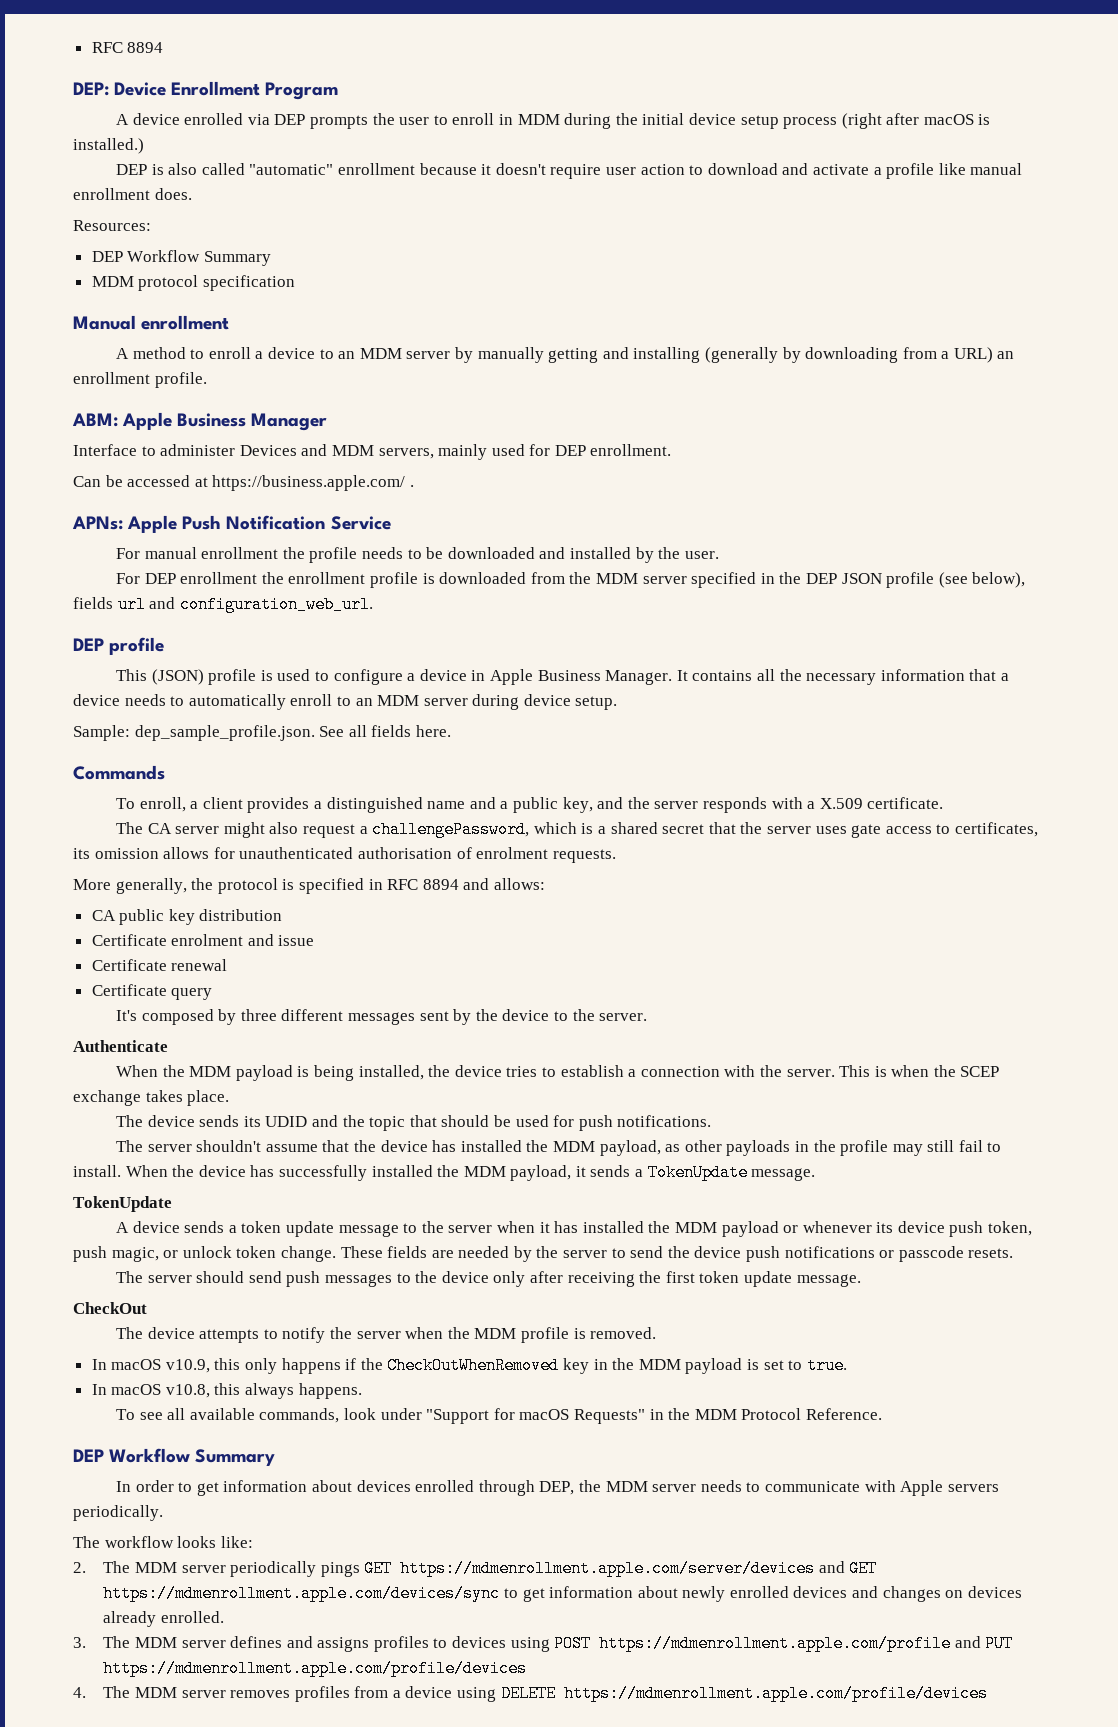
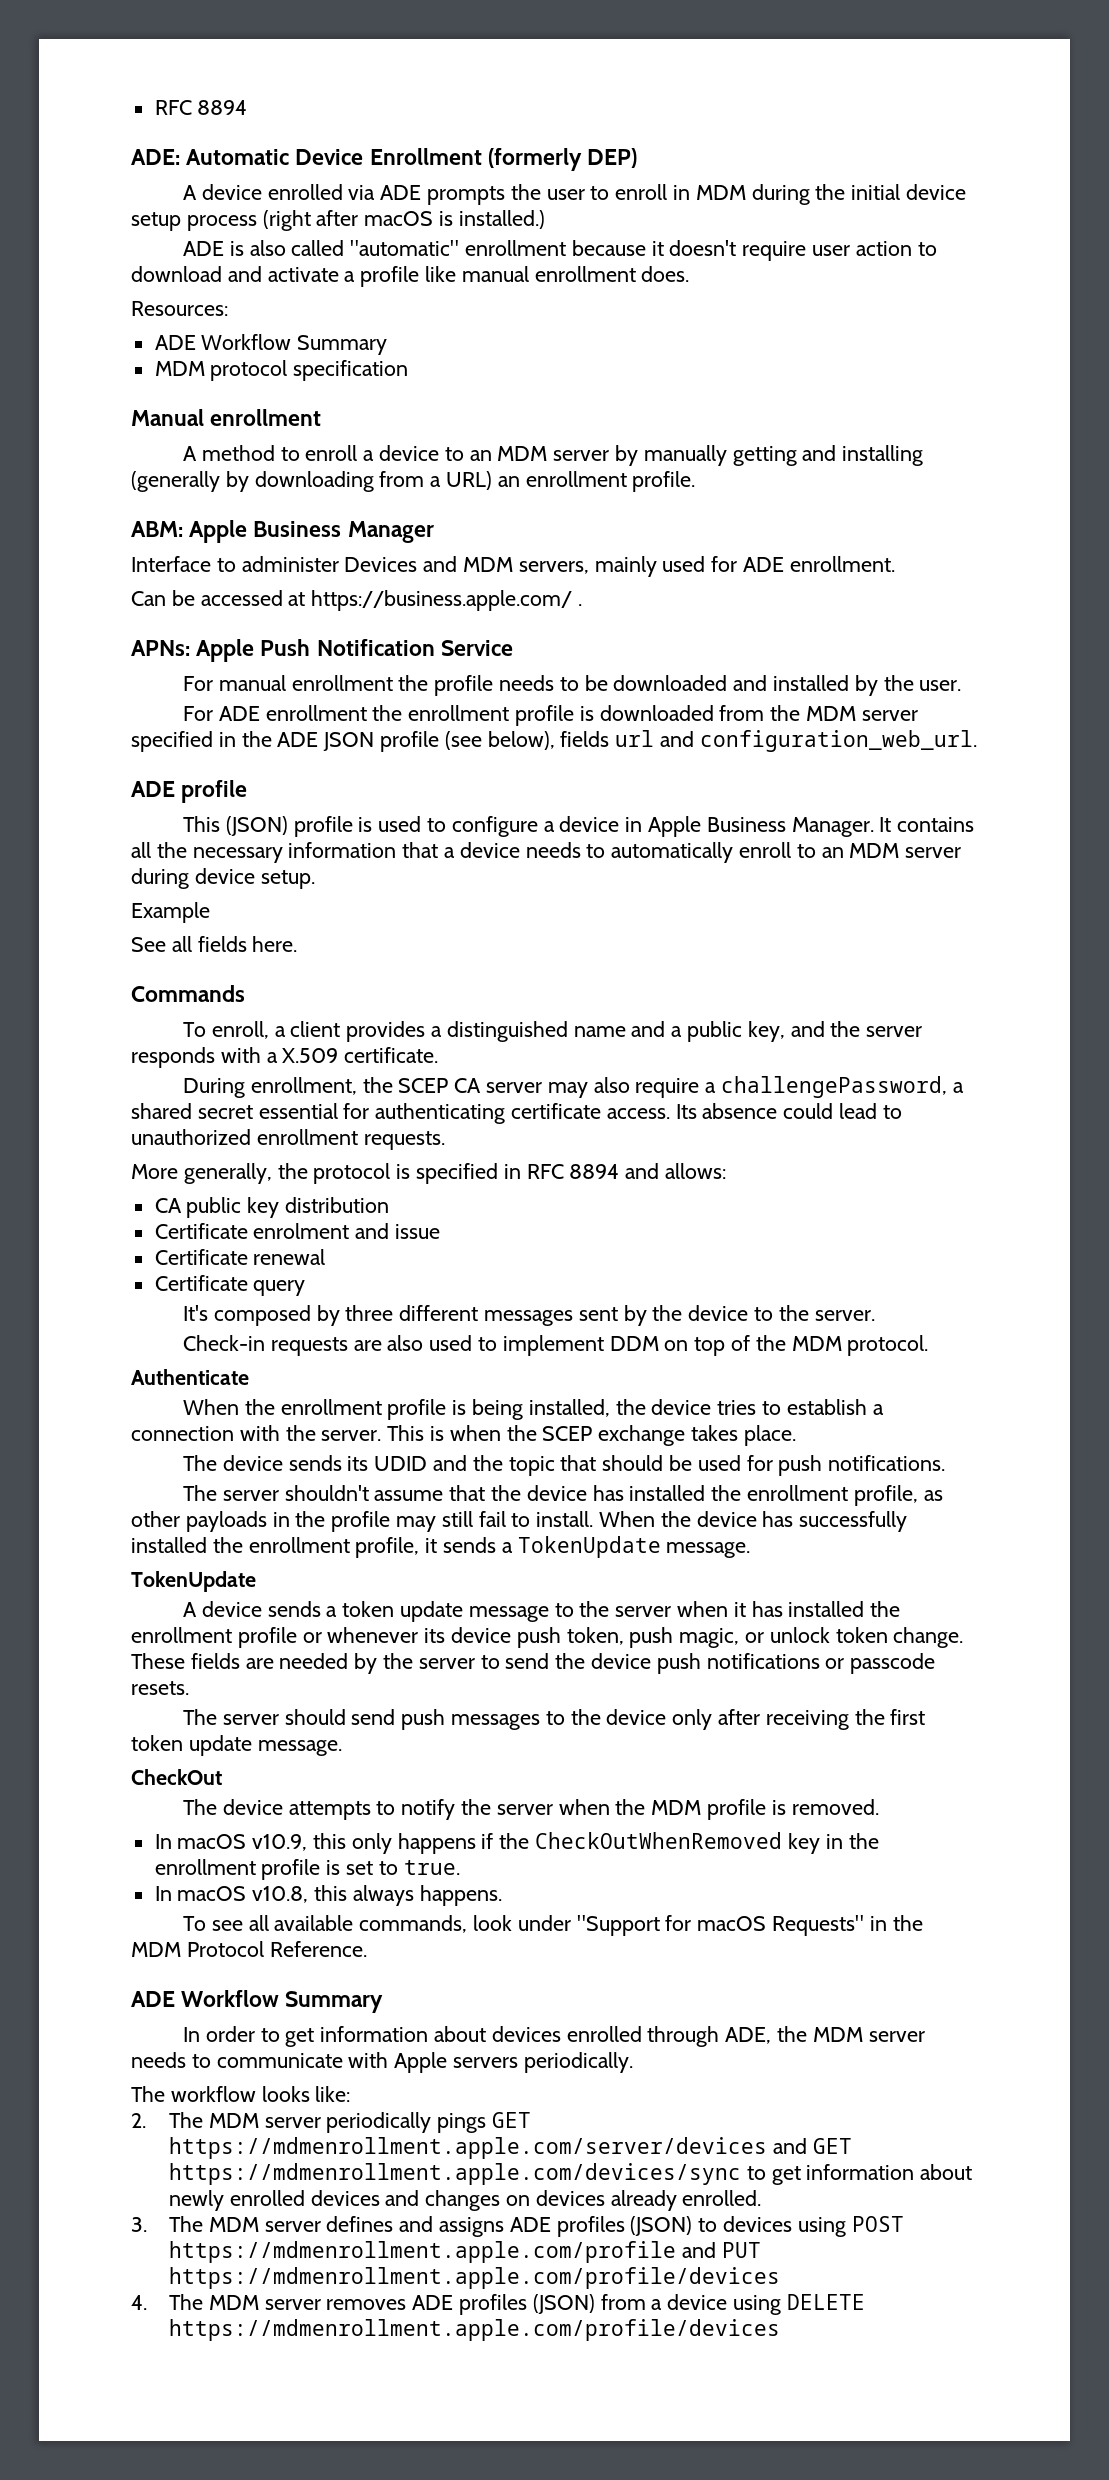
[73,81,339,100] DEP: Device Enrollment Program -> [131,148,638,171] ADE: Automatic Device Enrollment (formerly DEP)
[274,114,306,125] DEP -> [380,185,422,200] ADE
[116,164,148,175] DEP -> [182,241,224,256] ADE
[91,251,123,262] DEP -> [154,335,196,350] ADE
[554,445,586,456] DEP -> [743,557,785,572] ADE
[144,573,176,584] DEP -> [218,706,260,721] ADE
[805,573,837,584] DEP -> [277,732,319,747] ADE
[73,638,104,651] DEP -> [131,781,175,797] ADE
[73,725,315,741] Sample: dep_sample_profile.json. -> [131,902,210,923] Example //
[116,821,1038,838] [73,847,549,859] The CA server might also request a challengePassword, which is a shared secret that the server uses gate access to certificates, its omission allows for unauthenticated authorisation of enrolment -> [182,1076,964,1098] [131,1103,902,1124] [131,1129,358,1145] During enrollment, the SCEP CA server may also require a challengePassword, a shared secret essential for authenticating certificate access. Its absence could lead to unauthorized enrollment
(648, 1017) none -> [182,1335,929,1356] // Check-in requests are also used to implement DDM on top of the MDM protocol.
[189,1065,293,1081] MDM payload -> [280,1399,447,1420] enrollment profile
[552,1140,661,1156] MDM payload, -> [747,1485,918,1506] enrollment profile,
[463,1165,572,1181] MDM payload, -> [248,1537,420,1558] enrollment profile,
[674,1221,779,1237] MDM payload -> [131,1627,297,1648] enrollment profile
[638,1358,743,1374] MDM payload -> [154,1859,321,1880] enrollment profile
[73,1449,104,1462] DEP -> [131,1991,175,2007] ADE
[539,1481,575,1495] DEP, -> [725,2027,772,2044] ADE,
[373,1636,429,1652] profiles -> [509,2216,693,2237] ADE profiles (JSON)
[294,1686,350,1702] profiles -> [412,2294,595,2315] ADE profiles (JSON)

